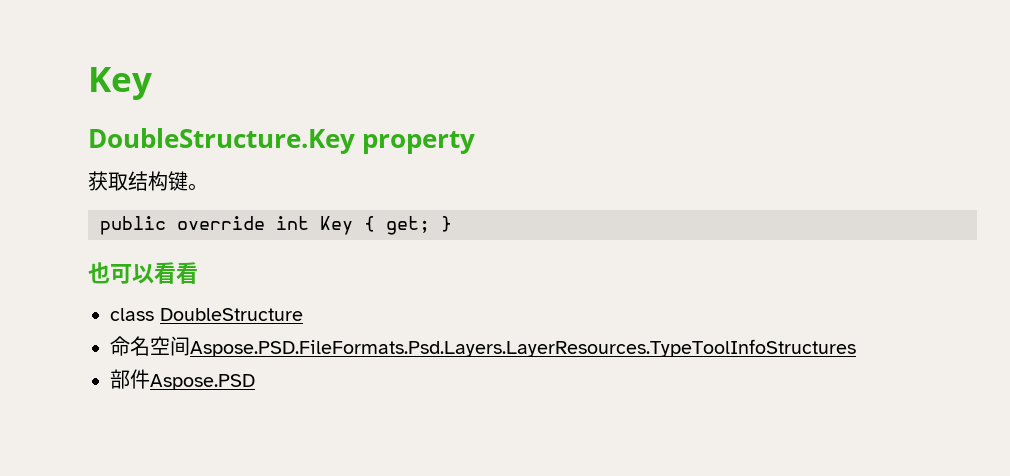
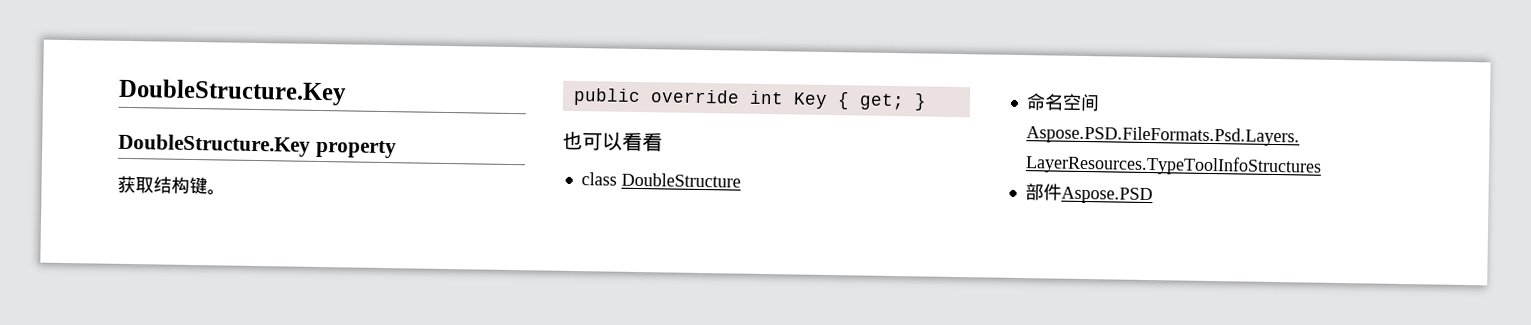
[88,67,152,100] Key -> [118,78,347,106] DoubleStructure.Key

